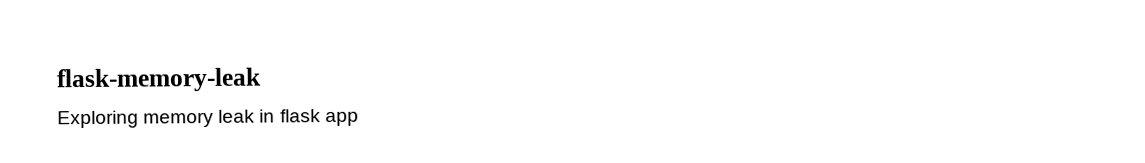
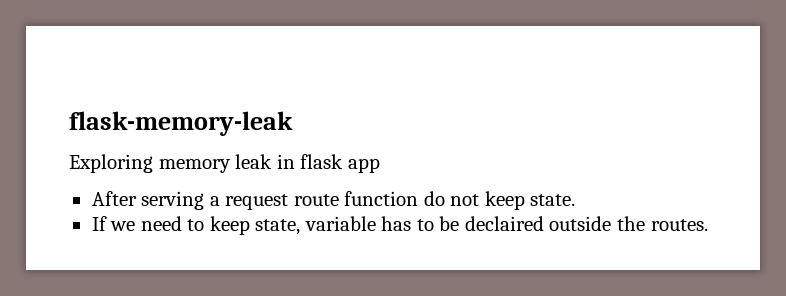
(359, 119) none -> [91,191,576,210] [91,216,708,235] // After serving a request route function do not keep state. // If we need to keep state, variable has to be declaired outside the routes.

